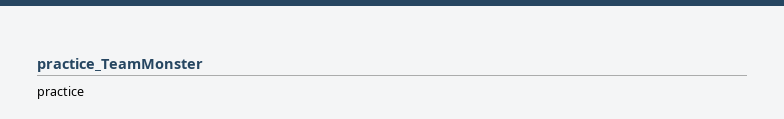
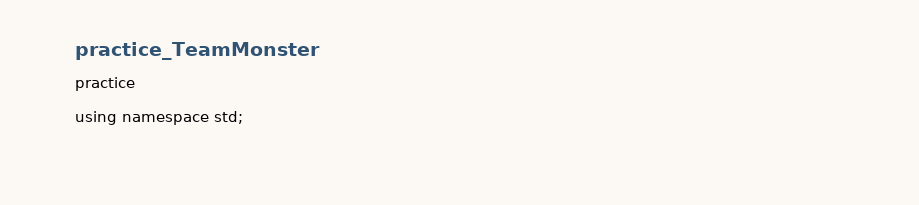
(84, 92) none -> [75,111,243,125] // using namespace std;

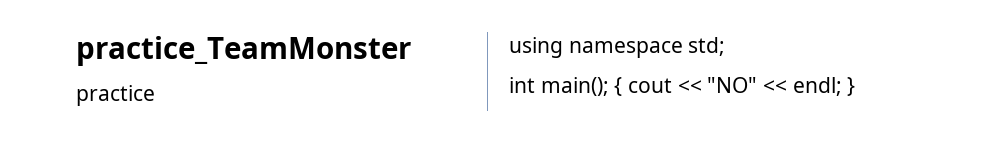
(243, 117) none -> [509,77,856,96] // int main(); { cout << "NO" << endl; }

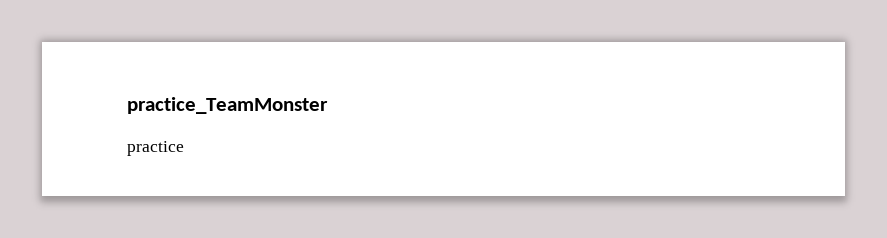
[509,37,726,58] [509,77,856,96] // using namespace std; // int main(); { cout << "NO" << endl; } -> (184, 148) none

